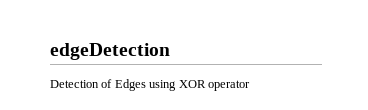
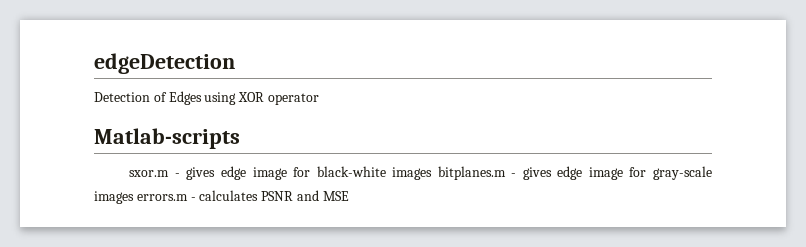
(250, 85) none -> [94,128,240,149] [129,166,712,180] [94,190,349,204] // Matlab-scripts // sxor.m - gives edge image for black-white images bitplanes.m - gives edge image for gray-scale images errors.m - calculates PSNR and MSE

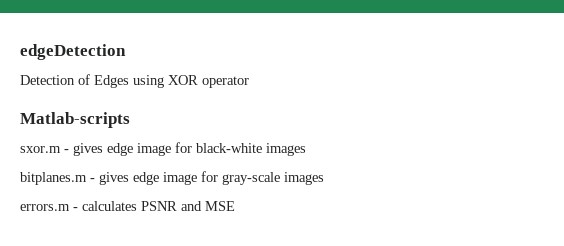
(433, 173) none -> (306, 149) //
(134, 197) none -> (324, 178) //

